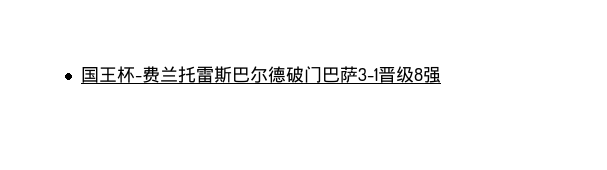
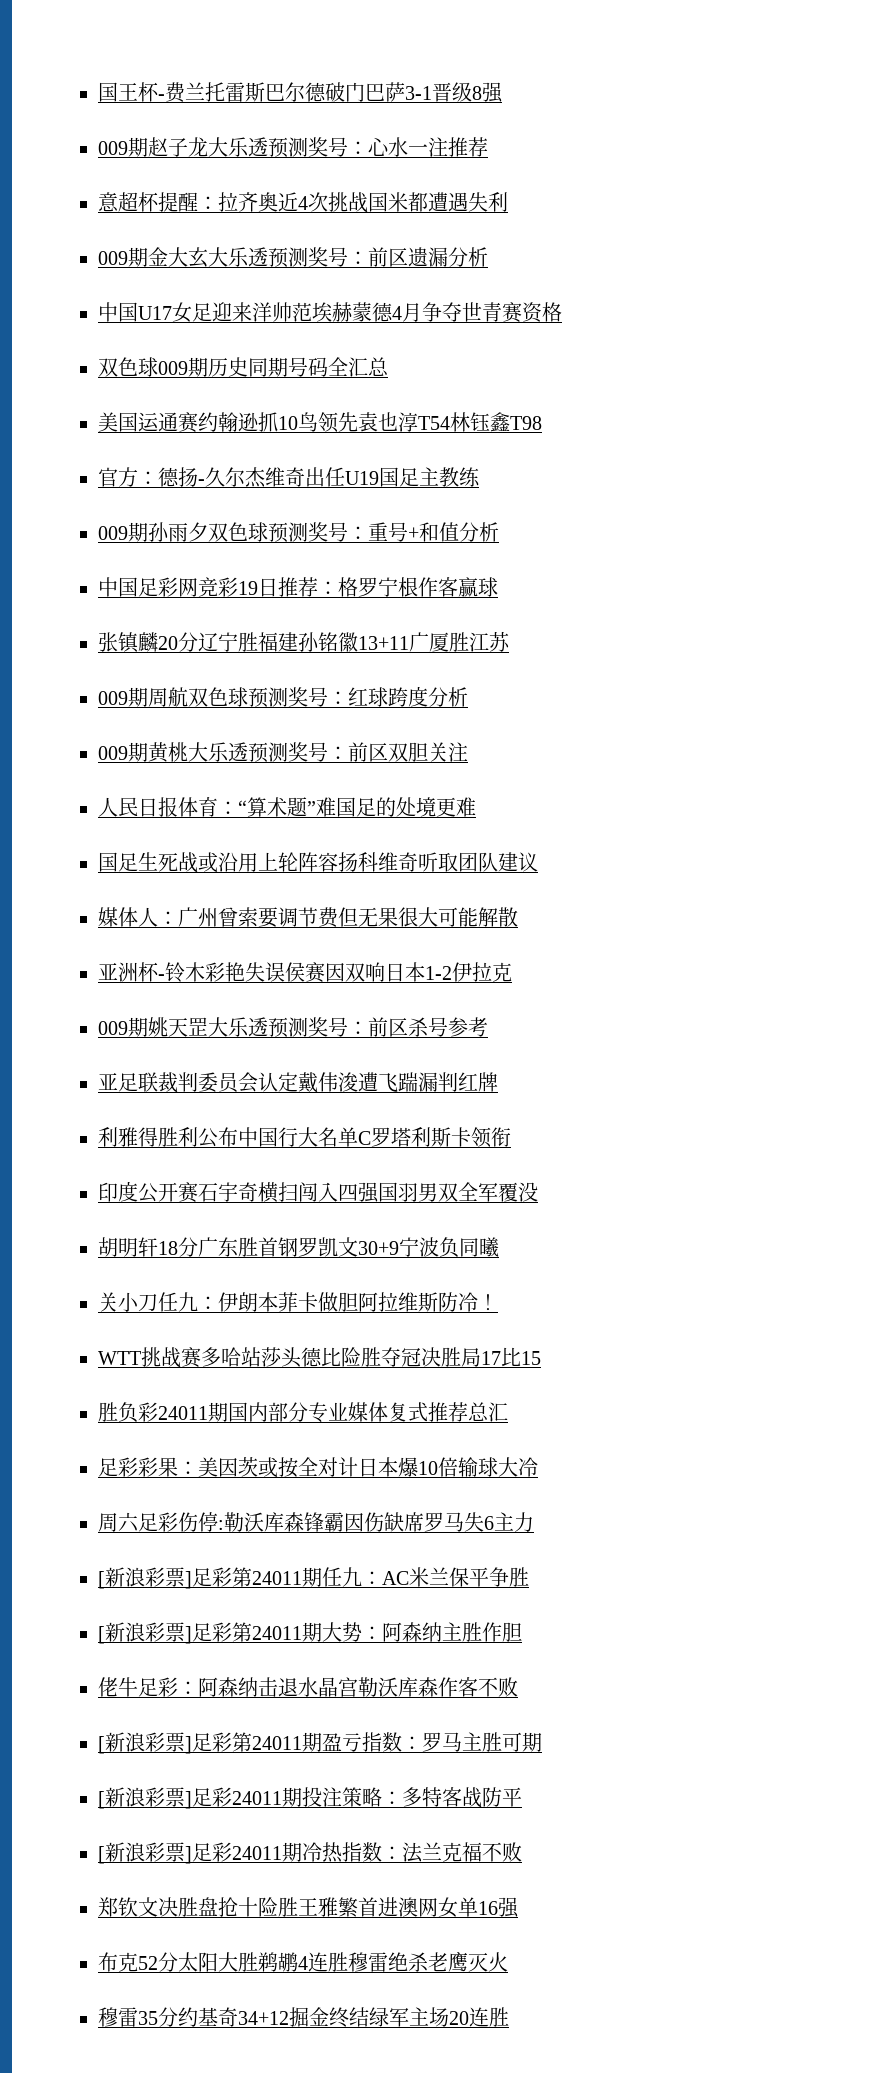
(441, 74) none -> [98,137,488,158] [98,192,508,213] [98,247,488,268] [98,302,562,323] [98,357,389,377] [98,412,542,433] [98,467,480,488] [98,522,499,543] [98,577,498,597] [98,631,510,653] [98,686,468,708] [98,742,468,763] [98,797,476,817] [98,852,538,873] [98,907,518,928] [98,962,512,983] [98,1017,488,1038] [98,1072,498,1093] [98,1127,511,1148] [98,1181,538,1203] [98,1237,499,1258] [98,1292,498,1312] [98,1347,541,1368] [98,1402,508,1423] [98,1457,538,1478] [98,1512,534,1532] [98,1567,529,1589] [98,1622,522,1644] [98,1677,518,1697] [98,1732,542,1754] [98,1787,522,1809] [98,1842,522,1864] [98,1897,519,1918] [98,1952,508,1972] [98,2007,509,2028] // 009期赵子龙大乐透预测奖号：心水一注推荐 // 意超杯提醒：拉齐奥近4次挑战国米都遭遇失利 // 009期金大玄大乐透预测奖号：前区遗漏分析 // 中国U17女足迎来洋帅范埃赫蒙德4月争夺世青赛资格 // 双色球009期历史同期号码全汇总 // 美国运通赛约翰逊抓10鸟领先袁也淳T54林钰鑫T98 // 官方：德扬-久尔杰维奇出任U19国足主教练 // 009期孙雨夕双色球预测奖号：重号+和值分析 // 中国足彩网竞彩19日推荐：格罗宁根作客赢球 // 张镇麟20分辽宁胜福建孙铭徽13+11广厦胜江苏 // 009期周航双色球预测奖号：红球跨度分析 // 009期黄桃大乐透预测奖号：前区双胆关注 // 人民日报体育：“算术题”难国足的处境更难 // 国足生死战或沿用上轮阵容扬科维奇听取团队建议 // 媒体人：广州曾索要调节费但无果很大可能解散 // 亚洲杯-铃木彩艳失误侯赛因双响日本1-2伊拉克 // 009期姚天罡大乐透预测奖号：前区杀号参考 // 亚足联裁判委员会认定戴伟浚遭飞踹漏判红牌 // 利雅得胜利公布中国行大名单C罗塔利斯卡领衔 // 印度公开赛石宇奇横扫闯入四强国羽男双全军覆没 // 胡明轩18分广东胜首钢罗凯文30+9宁波负同曦 // 关小刀任九：伊朗本菲卡做胆阿拉维斯防冷！ // WTT挑战赛多哈站莎头德比险胜夺冠决胜局17比15 // 胜负彩24011期国内部分专业媒体复式推荐总汇 // 足彩彩果：美因茨或按全对计日本爆10倍输球大冷 // 周六足彩伤停:勒沃库森锋霸因伤缺席罗马失6主力 // [新浪彩票]足彩第24011期任九：AC米兰保平争胜 // [新浪彩票]足彩第24011期大势：阿森纳主胜作胆 // 佬牛足彩：阿森纳击退水晶宫勒沃库森作客不败 // [新浪彩票]足彩第24011期盈亏指数：罗马主胜可期 // [新浪彩票]足彩24011期投注策略：多特客战防平 // [新浪彩票]足彩24011期冷热指数：法兰克福不败 // 郑钦文决胜盘抢十险胜王雅繁首进澳网女单16强 // 布克52分太阳大胜鹈鹕4连胜穆雷绝杀老鹰灭火 // 穆雷35分约基奇34+12掘金终结绿军主场20连胜

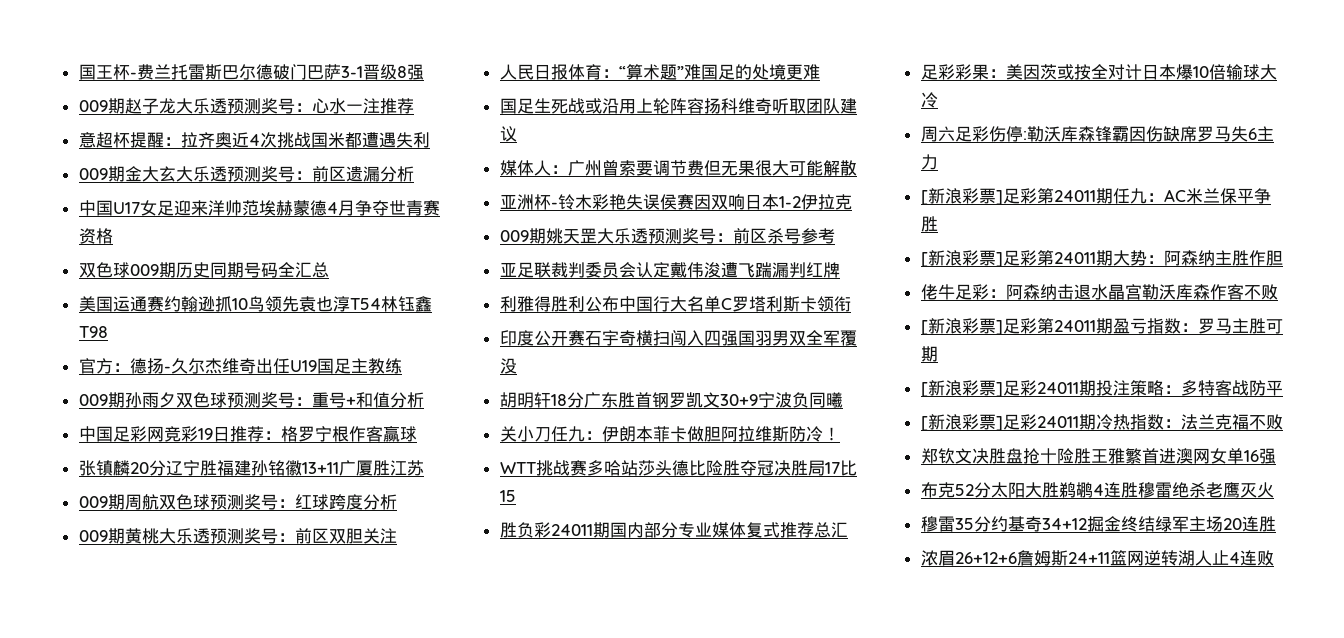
(509, 2017) none -> [920,550,1274,566] // 浓眉26+12+6詹姆斯24+11篮网逆转湖人止4连败

